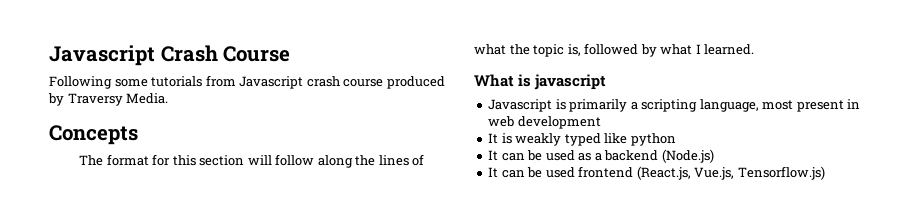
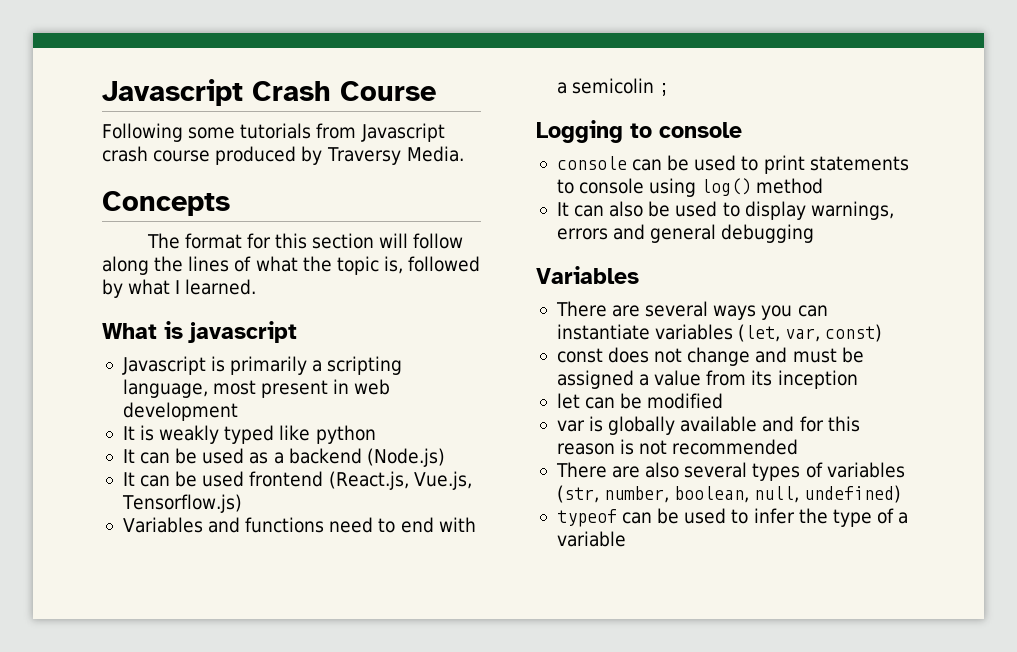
(825, 173) none -> [122,517,476,533] [556,78,670,96] [536,120,742,143] [556,155,909,174] [556,178,824,197] [556,201,894,220] [556,224,815,243] [536,266,639,284] [555,301,828,320] [556,324,883,342] [556,347,864,366] [556,370,858,389] [556,393,724,409] [556,416,860,435] [556,439,799,455] [555,462,905,481] [556,485,902,503] [556,508,909,527] [556,531,626,547] // Variables and functions need to end with a semicolin ; // Logging to console // console can be used to print statements to console using log() method // It can also be used to display warnings, errors and general debugging // Variables // There are several ways you can instantiate variables (let, var, const) // const does not change and must be assigned a value from its inception // let can be modified // var is globally available and for this reason is not recommended // There are also several types of variables (str, number, boolean, null, undefined) // typeof can be used to infer the type of a variable

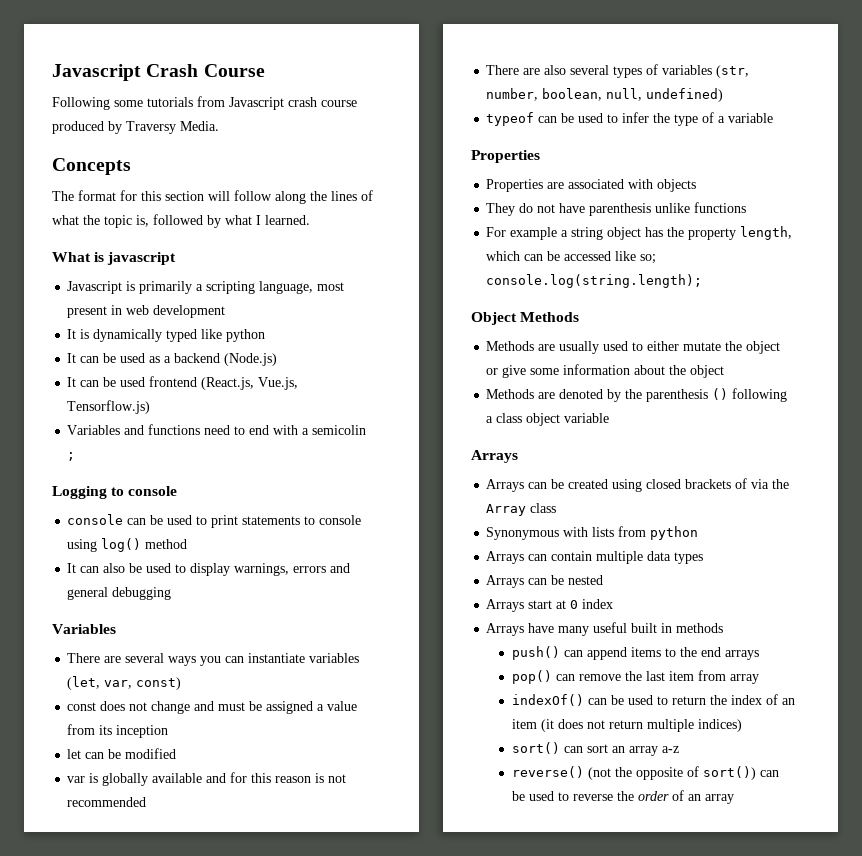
[159,425,220,444] weakly -> [93,329,163,342] dynamically
(626, 539) none -> [471,150,540,163] [486,179,697,192] [486,202,747,216] [486,226,793,240] [486,251,657,264] [486,274,703,288] [471,312,580,325] [486,341,781,354] [486,364,725,378] [486,388,788,402] [486,413,610,426] [471,450,518,463] [486,478,790,492] [486,503,557,516] [486,526,699,540] [486,551,704,564] [486,575,604,588] [486,599,614,612] [486,622,724,636] [512,646,760,660] [512,670,760,684] [512,694,796,706] [512,719,743,732] [512,742,680,756] [512,766,780,780] [512,790,735,804] // Properties // Properties are associated with objects // They do not have parenthesis unlike functions // For example a string object has the property length, which can be accessed like so; console.log(string.length); // Object Methods // Methods are usually used to either mutate the object or give some information about the object // Methods are denoted by the parenthesis () following a class object variable // Arrays // Arrays can be created using closed brackets of via the Array class // Synonymous with lists from python // Arrays can contain multiple data types // Arrays can be nested // Arrays start at 0 index // Arrays have many useful built in methods // push() can append items to the end arrays // pop() can remove the last item from array // indexOf() can be used to return the index of an item (it does not return multiple indices) // sort() can sort an array a-z // reverse() (not the opposite of sort()) can be used to reverse the order of an array

